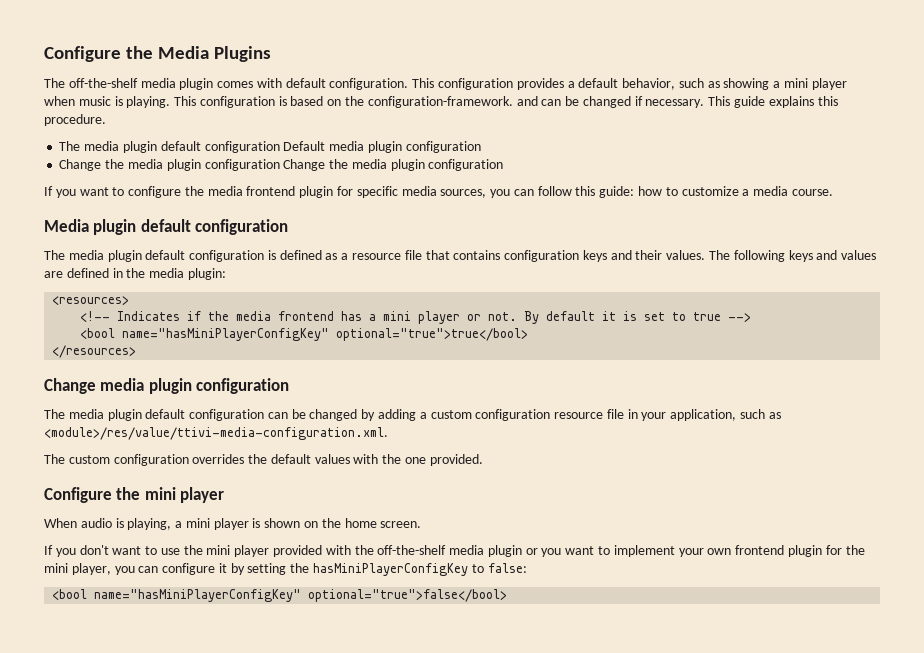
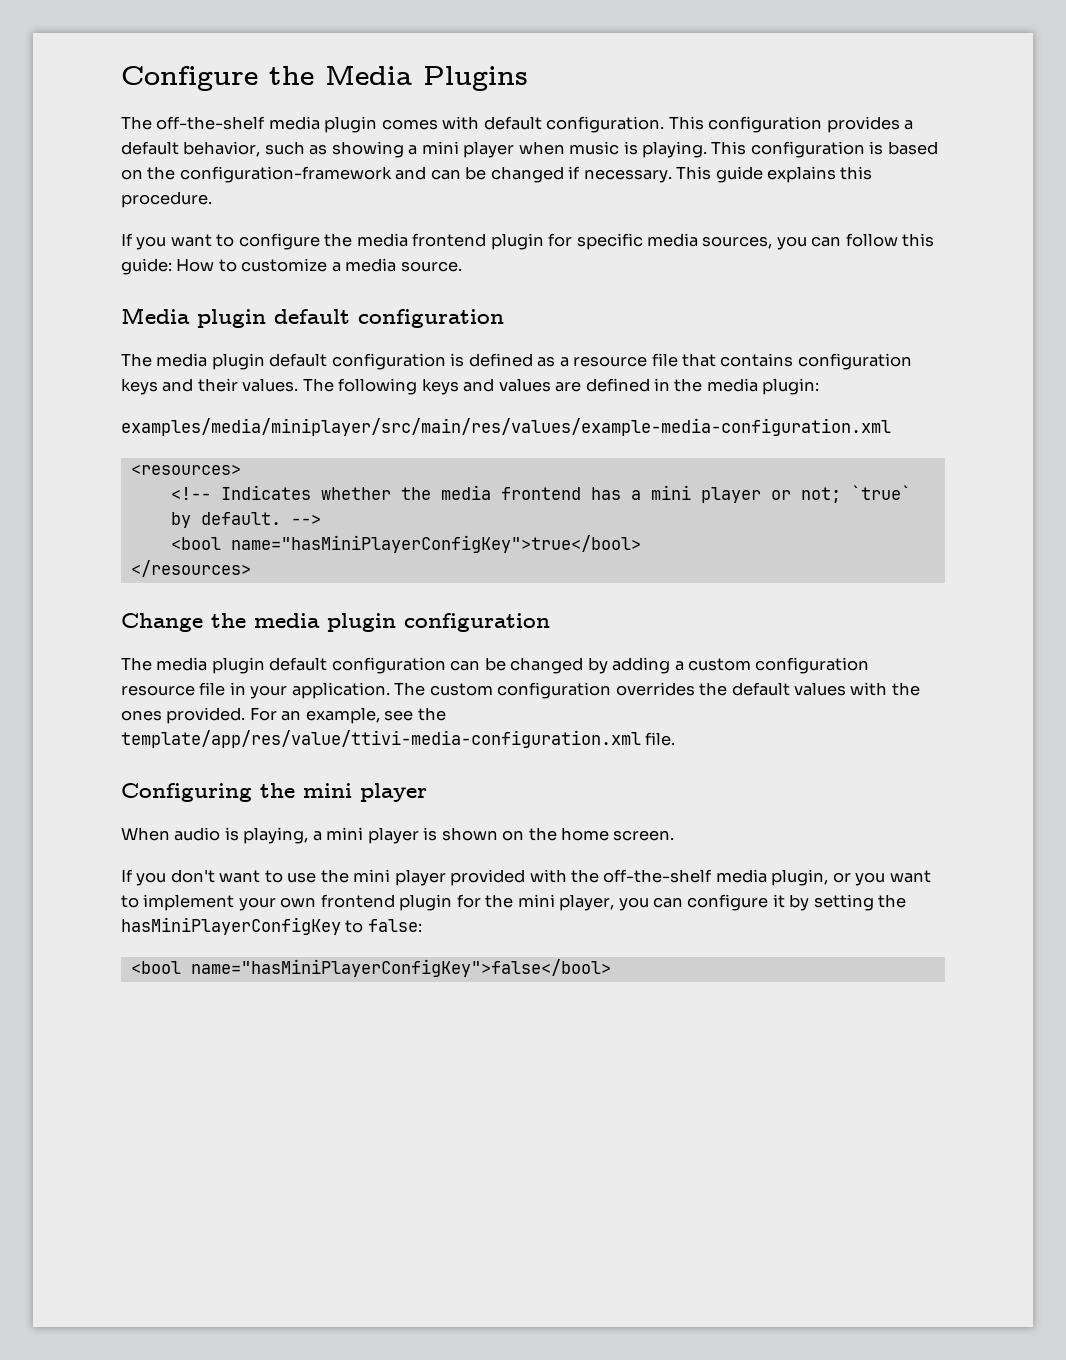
[367,96,513,108] configuration-framework. -> [179,166,392,183] configuration-framework
[59,141,481,153] [59,159,504,171] // The media plugin default configuration Default media plugin configuration // Change the media plugin configuration Change the media plugin configuration -> (212, 199) none
[638,186,663,196] how -> [176,258,215,272] How
[791,189,833,196] course. -> [400,261,462,272] source.
(226, 274) none -> [121,418,891,436] // examples/media/miniplayer/src/main/res/values/example-media-configuration.xml
[187,311,202,321] if -> [320,487,391,500] whether
[488,311,722,324] not. By default it is set to true -> [800,485,911,503] [170,512,281,528] not; `true` by default.
[122,328,529,341] name="hasMiniPlayerConfigKey" optional="true">true</bool> -> [230,535,641,553] name="hasMiniPlayerConfigKey">true</bool>
(96, 386) none -> [211,613,246,628] the
[670,409,781,421] [44,427,388,440] application, such as <module>/res/value/ttivi-media-configuration.xml. // -> [291,682,390,699] application.
[405,457,427,464] one -> [121,710,162,721] ones
[44,487,112,503] // Configure -> [249,707,446,724] [121,730,676,748] [121,783,252,802] For an example, see the template/app/res/value/ttivi-media-configuration.xml file. // Configuring
[487,545,522,557] plugin -> [771,869,829,886] plugin,
[94,589,508,602] name="hasMiniPlayerConfigKey" optional="true">false</bool> -> [190,959,611,977] name="hasMiniPlayerConfigKey">false</bool>

